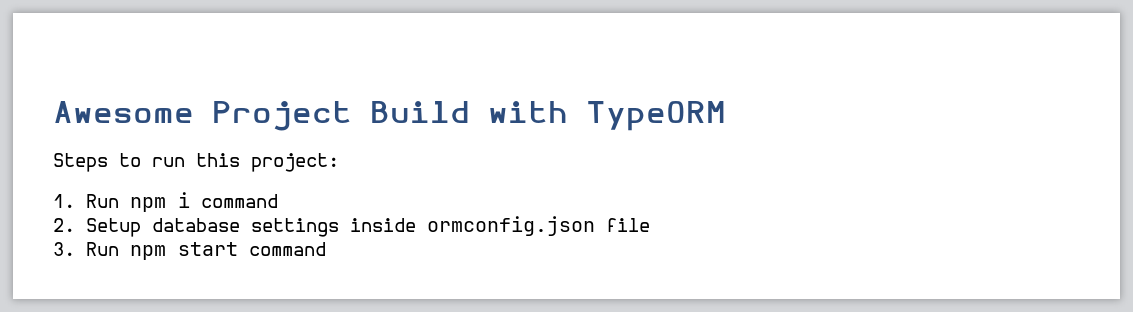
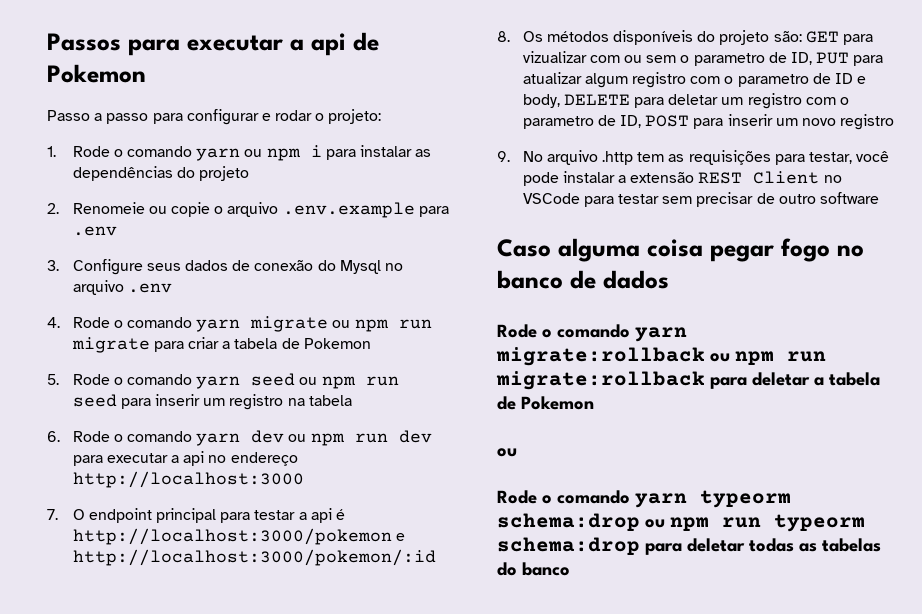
[53,101,726,131] [53,153,339,172] [53,192,278,212] [53,216,650,237] [53,242,326,260] Awesome Project Build with TypeORM // Steps to run this project: // 1. Run npm i command // 2. Setup database settings inside ormconfig.json file // 3. Run npm start command -> [47,32,379,56] [47,64,146,83] [47,109,382,125] [47,145,432,161] [72,166,250,181] [47,202,449,218] [72,226,117,236] [47,259,403,275] [72,280,172,295] [47,316,432,332] [71,337,371,353] [47,373,399,389] [72,394,352,410] [47,430,432,446] [72,451,298,466] [72,471,304,488] [47,508,345,523] [72,528,405,545] [72,549,436,566] [497,30,873,45] [522,51,884,66] [522,72,867,88] [522,93,849,109] [522,114,895,130] [497,150,890,165] [522,171,842,186] [522,192,879,207] [497,238,864,262] [497,270,669,289] [497,324,687,342] [496,347,826,366] [496,371,880,390] [497,396,594,410] [497,448,517,457] [497,490,791,508] [497,513,865,532] [497,537,881,555] [497,562,570,576] Passos para executar a api de Pokemon // Passo a passo para configurar e rodar o projeto: // 1. Rode o comando yarn ou npm i para instalar as dependências do projeto // 2. Renomeie ou copie o arquivo .env.example para .env // 3. Configure seus dados de conexão do Mysql no arquivo .env // 4. Rode o comando yarn migrate ou npm run migrate para criar a tabela de Pokemon // 5. Rode o comando yarn seed ou npm run seed para inserir um registro na tabela // 6. Rode o comando yarn dev ou npm run dev para executar a api no endereço http://localhost:3000 // 7. O endpoint principal para testar a api é http://localhost:3000/pokemon e http://localhost:3000/pokemon/:id // 8. Os métodos disponíveis do projeto são: GET para vizualizar com ou sem o parametro de ID, PUT para atualizar algum registro com o parametro de ID e body, DELETE para deletar um registro com o parametro de ID, POST para inserir um novo registro // 9. No arquivo .http tem as requisições para testar, você pode instalar a extensão REST Client no VSCode para testar sem precisar de outro software // Caso alguma coisa pegar fogo no banco de dados // Rode o comando yarn migrate:rollback ou npm run migrate:rollback para deletar a tabela de Pokemon // ou // Rode o comando yarn typeorm schema:drop ou npm run typeorm schema:drop para deletar todas as tabelas do banco

